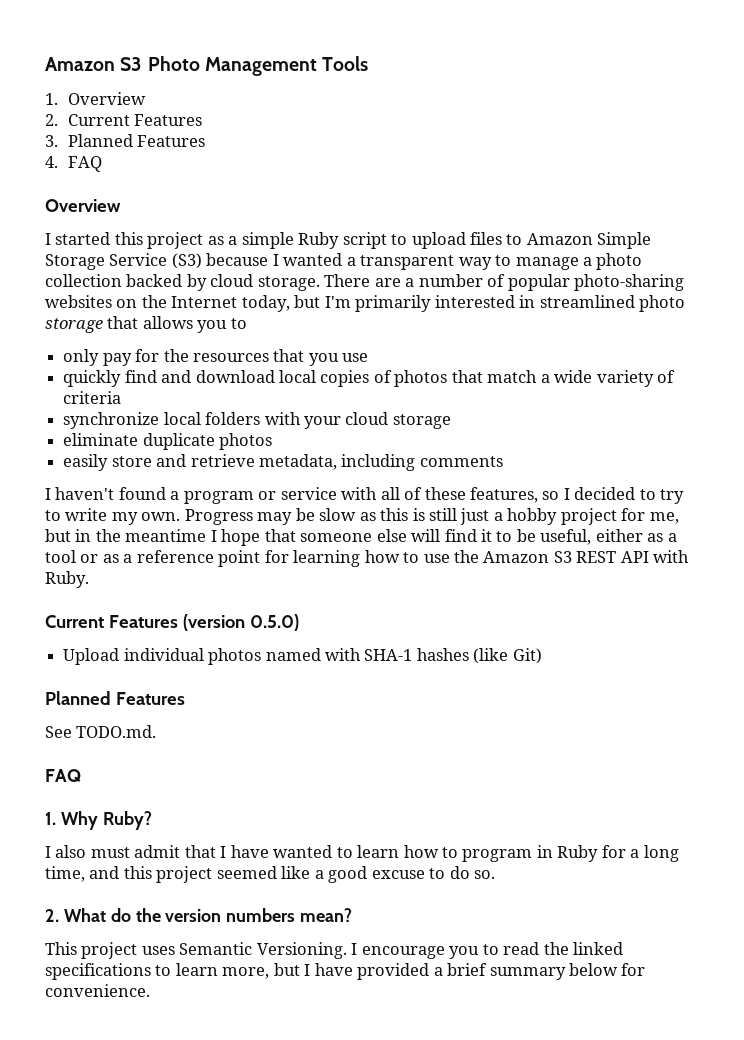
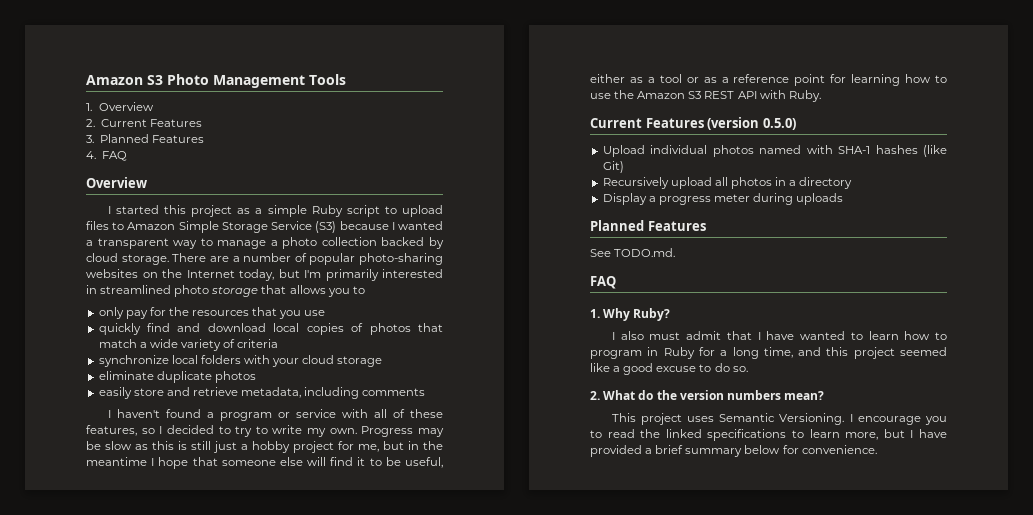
(542, 656) none -> [602,177,853,189] [602,193,844,205] // Recursively upload all photos in a directory // Display a progress meter during uploads

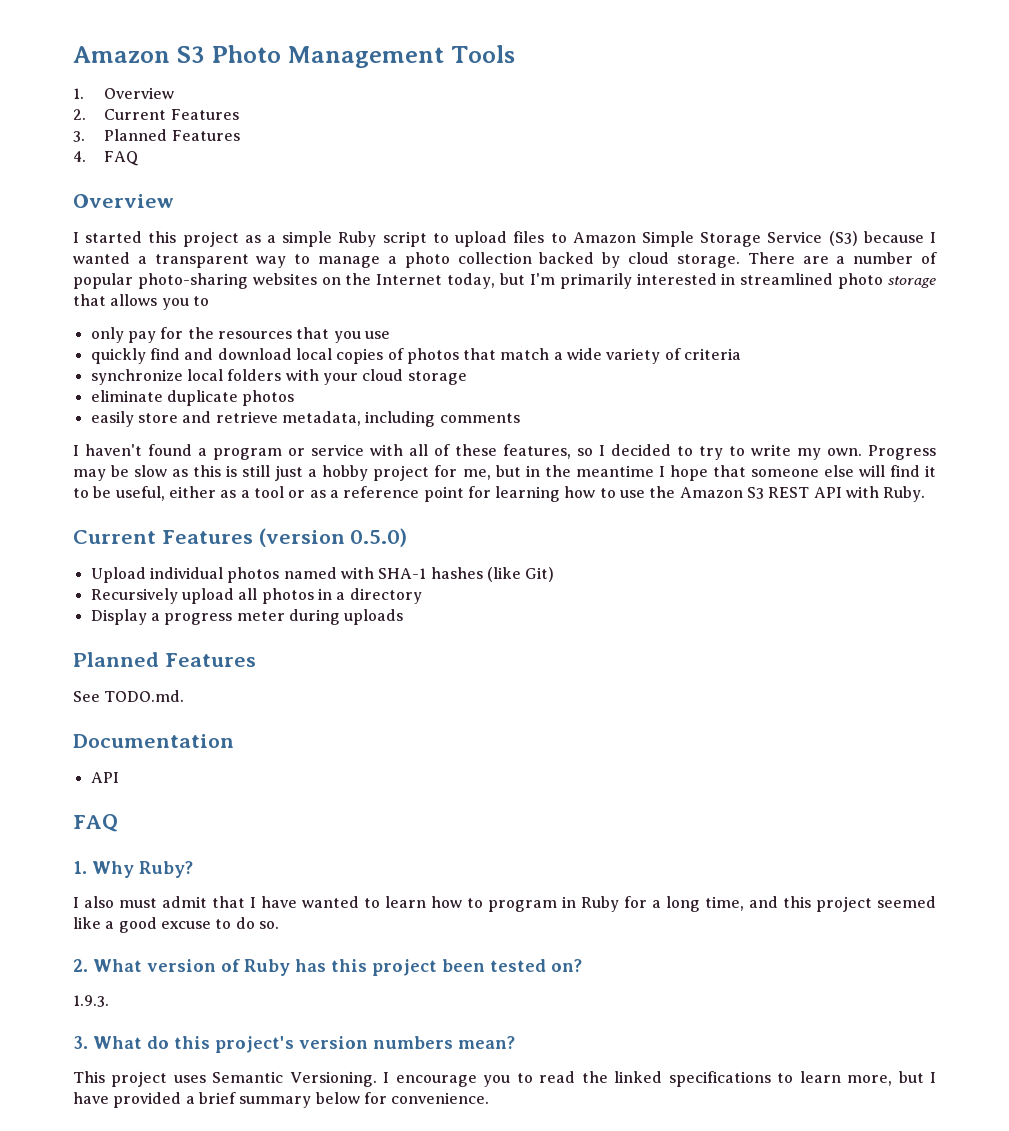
(676, 252) none -> [73,734,234,748] [90,772,119,783] // Documentation // API
[638,390,677,400] do the -> [147,959,582,976] [73,995,109,1007] [73,1036,294,1053] version of Ruby has this project been tested on? // 1.9.3. // 3. What do this project's

